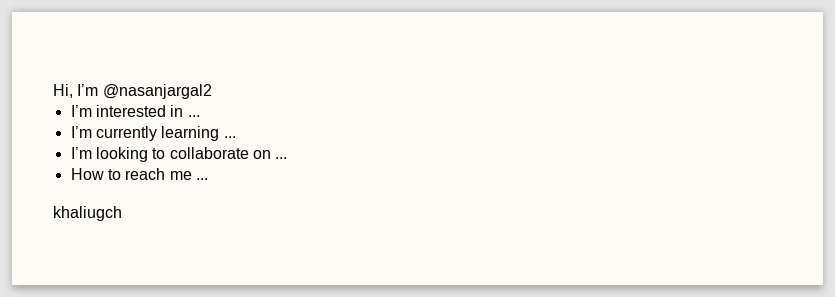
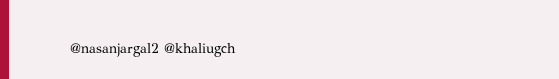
[53,84,99,98] Hi, I’m -> (70, 50) none
[70,105,200,117] [70,126,236,141] [70,147,288,162] [70,168,208,180] [53,206,122,221] // I’m interested in ... // I’m currently learning ... // I’m looking to collaborate on ... // How to reach me ... // khaliugch -> [164,43,236,57] @khaliugch

